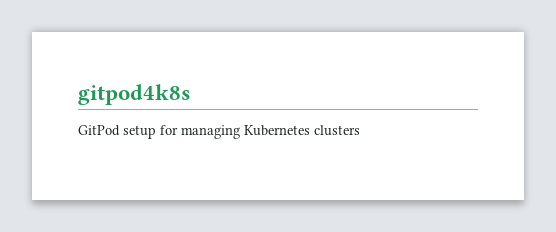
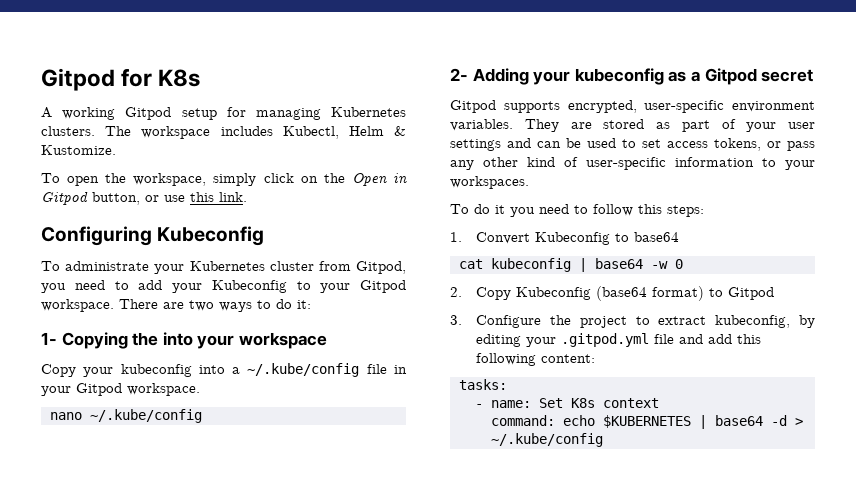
[78,84,191,105] [78,125,360,139] gitpod4k8s // GitPod setup for managing Kubernetes clusters -> [41,68,201,91] [41,107,406,120] [41,126,406,139] [41,145,116,155] [41,173,407,186] [41,191,247,205] [41,226,265,246] [41,261,406,274] [41,280,406,293] [41,299,311,312] [41,332,327,349] [41,363,407,377] [41,383,200,396] [50,409,202,423] [450,68,814,85] [450,100,815,113] [450,119,815,132] [450,138,815,151] [450,157,815,170] [450,176,529,189] [450,204,704,217] [450,232,680,245] [459,258,683,272] [450,286,775,301] [450,315,815,328] [476,333,762,347] [476,353,596,366] [459,379,507,390] [475,398,659,408] [491,415,803,429] [491,433,603,447] Gitpod for K8s // A working Gitpod setup for managing Kubernetes clusters. The workspace includes Kubectl, Helm & Kustomize. // To open the workspace, simply click on the Open in Gitpod button, or use this link. // Configuring Kubeconfig // To administrate your Kubernetes cluster from Gitpod, you need to add your Kubeconfig to your Gitpod workspace. There are two ways to do it: // 1- Copying the into your workspace // Copy your kubeconfig into a ~/.kube/config file in your Gitpod workspace. // nano ~/.kube/config // 2- Adding your kubeconfig as a Gitpod secret // Gitpod supports encrypted, user-specific environment variables. They are stored as part of your user settings and can be used to set access tokens, or pass any other kind of user-specific information to your workspaces. // To do it you need to follow this steps: // 1. Convert Kubeconfig to base64 // cat kubeconfig | base64 -w 0 // 2. Copy Kubeconfig (base64 format) to Gitpod // 3. Configure the project to extract kubeconfig, by editing your .gitpod.yml file and add this following content: // tasks: // - name: Set K8s context // command: echo $KUBERNETES | base64 -d > ~/.kube/config

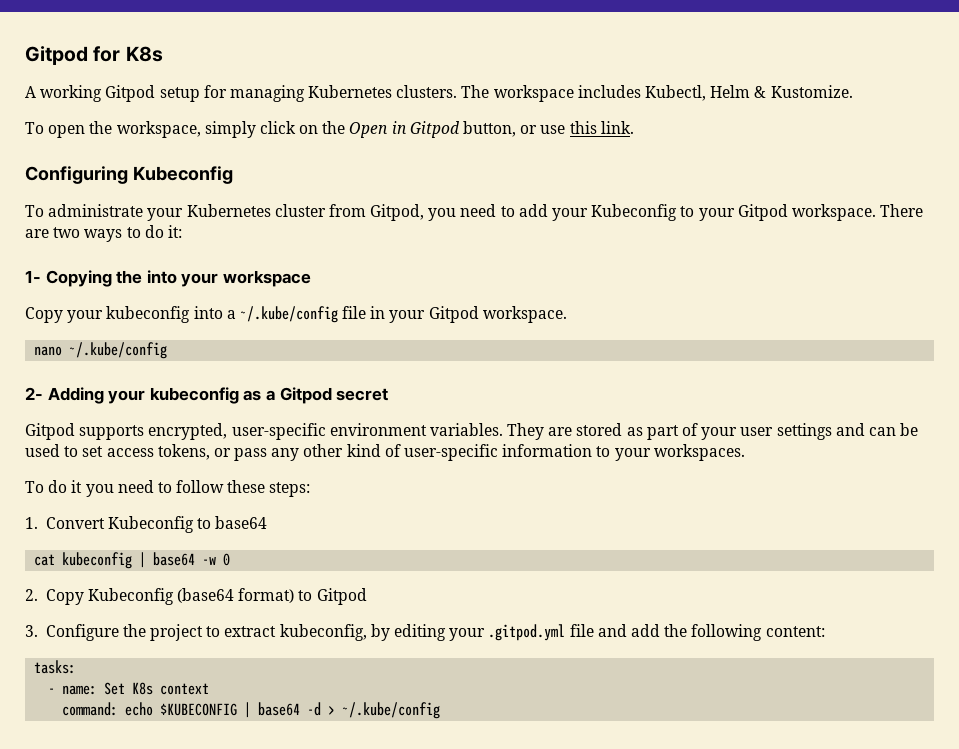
[638,204,662,214] this -> [227,480,266,493] these
[737,334,762,344] this -> [664,624,688,637] the
[603,415,691,428] $KUBERNETES -> [160,703,238,716] $KUBECONFIG

